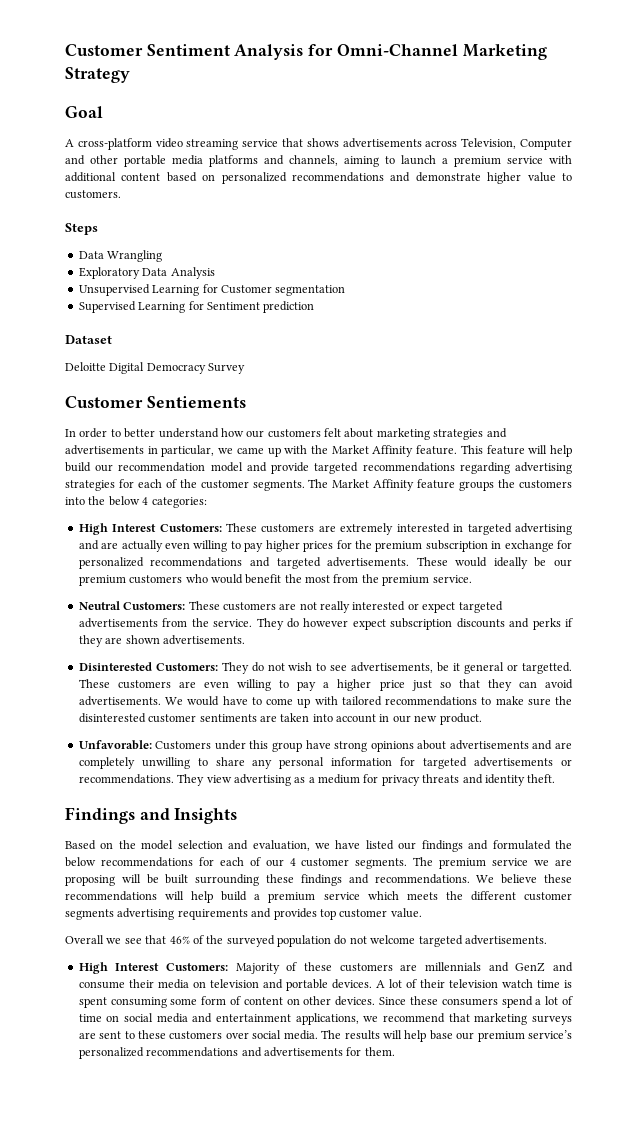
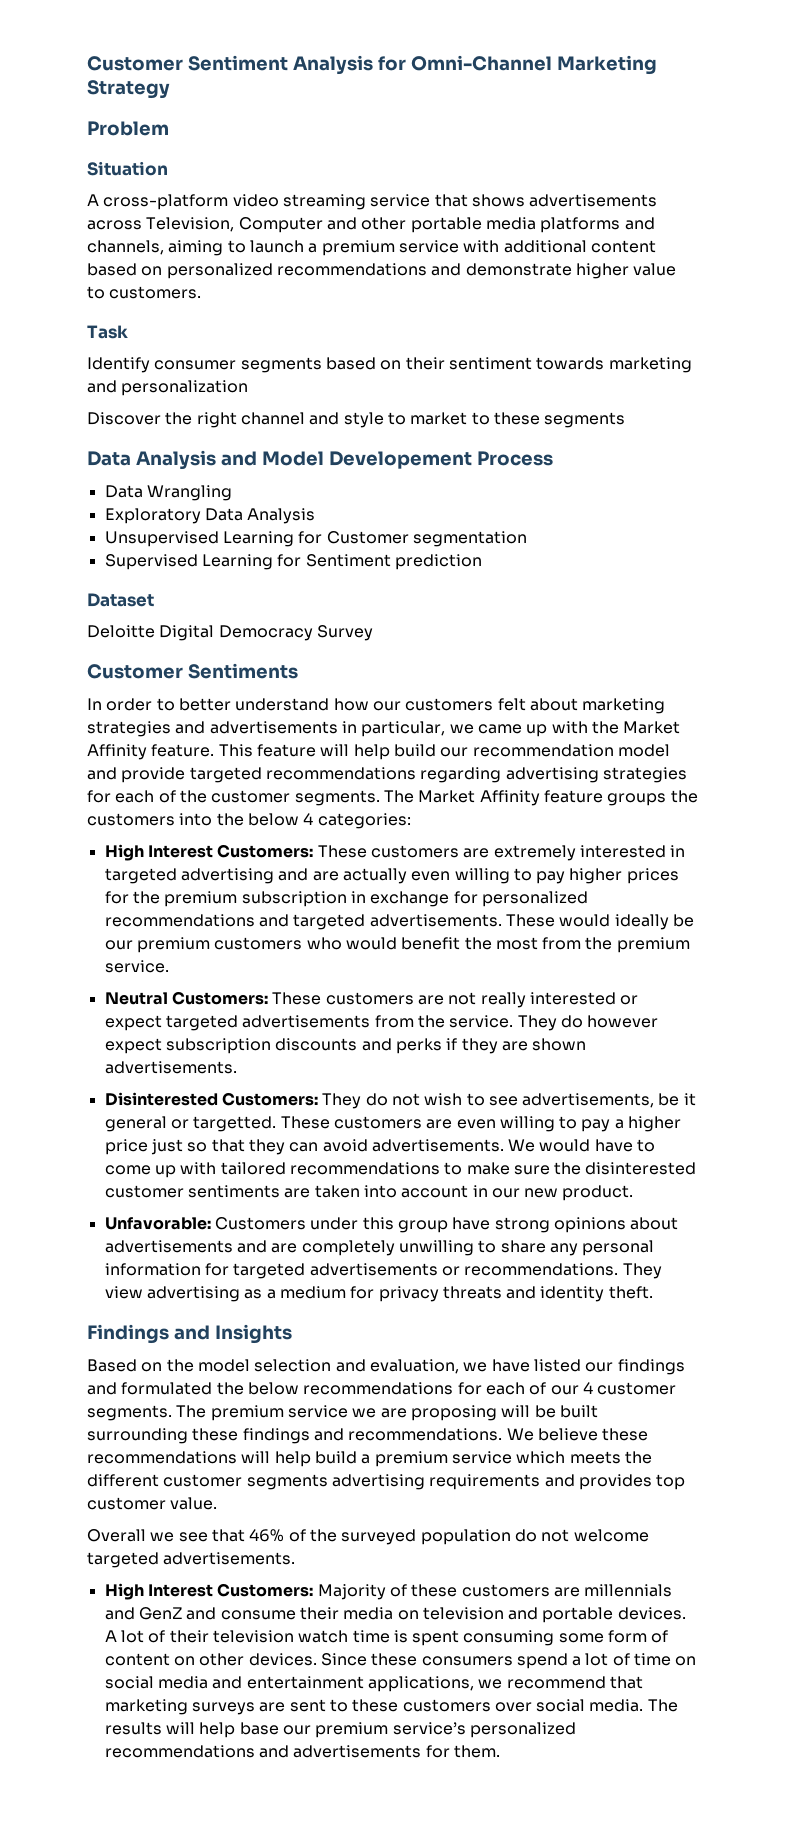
[65,106,103,118] Goal -> [87,121,169,136] [87,161,168,176] Problem // Situation
[65,223,98,235] Steps -> [87,325,128,339] [87,357,692,373] [87,380,249,396] [87,412,626,428] [87,450,553,470] Task // Identify consumer segments based on their sentiment towards marketing and personalization // Discover the right channel and style to market to these segments // Data Analysis and Model Developement Process
[146,396,246,408] Sentiements -> [187,663,298,679] Sentiments

